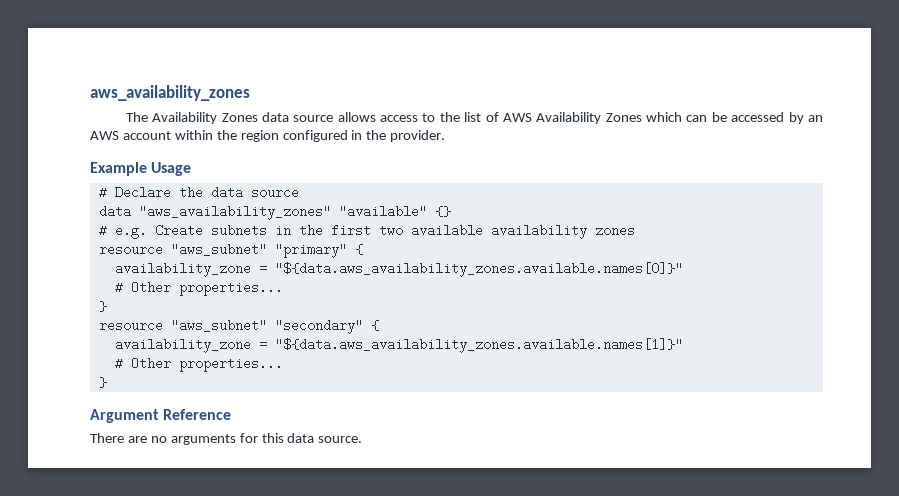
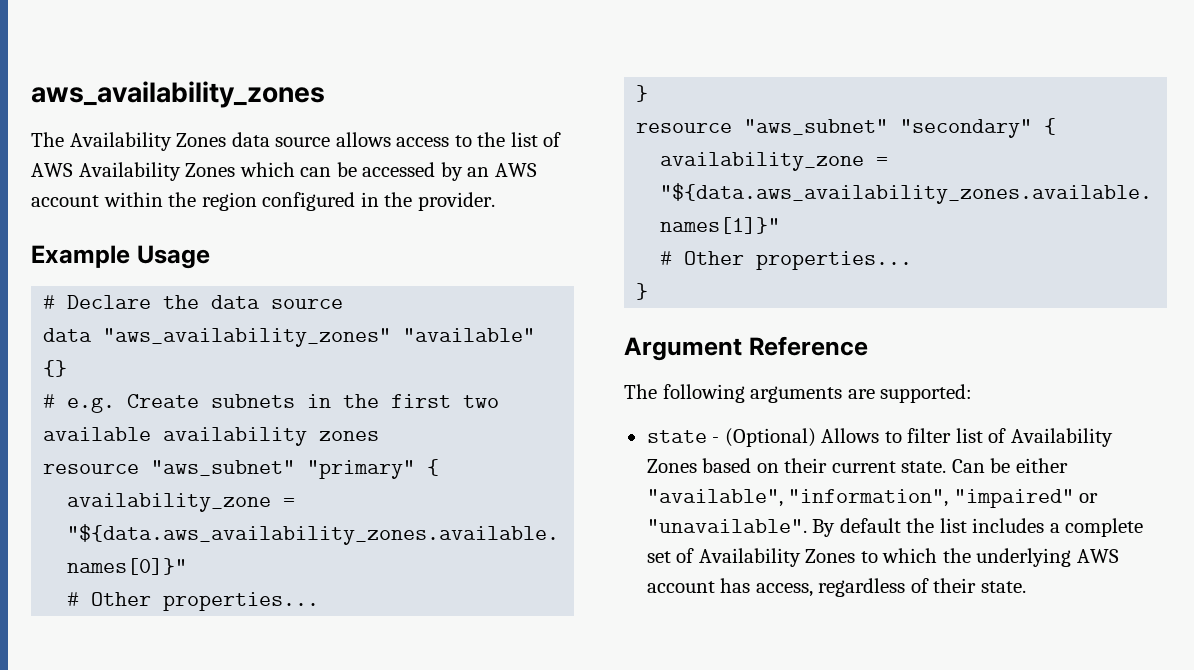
[90,433,363,445] There are no arguments for this data source. -> [624,384,973,403] [646,428,1113,447] [646,458,1068,473] [646,489,1099,508] [646,518,1144,537] [646,548,1119,567] [646,578,1026,597] The following arguments are supported: // state - (Optional) Allows to filter list of Availability Zones based on their current state. Can be either "available", "information", "impaired" or "unavailable". By default the list includes a complete set of Availability Zones to which the underlying AWS account has access, regardless of their state.

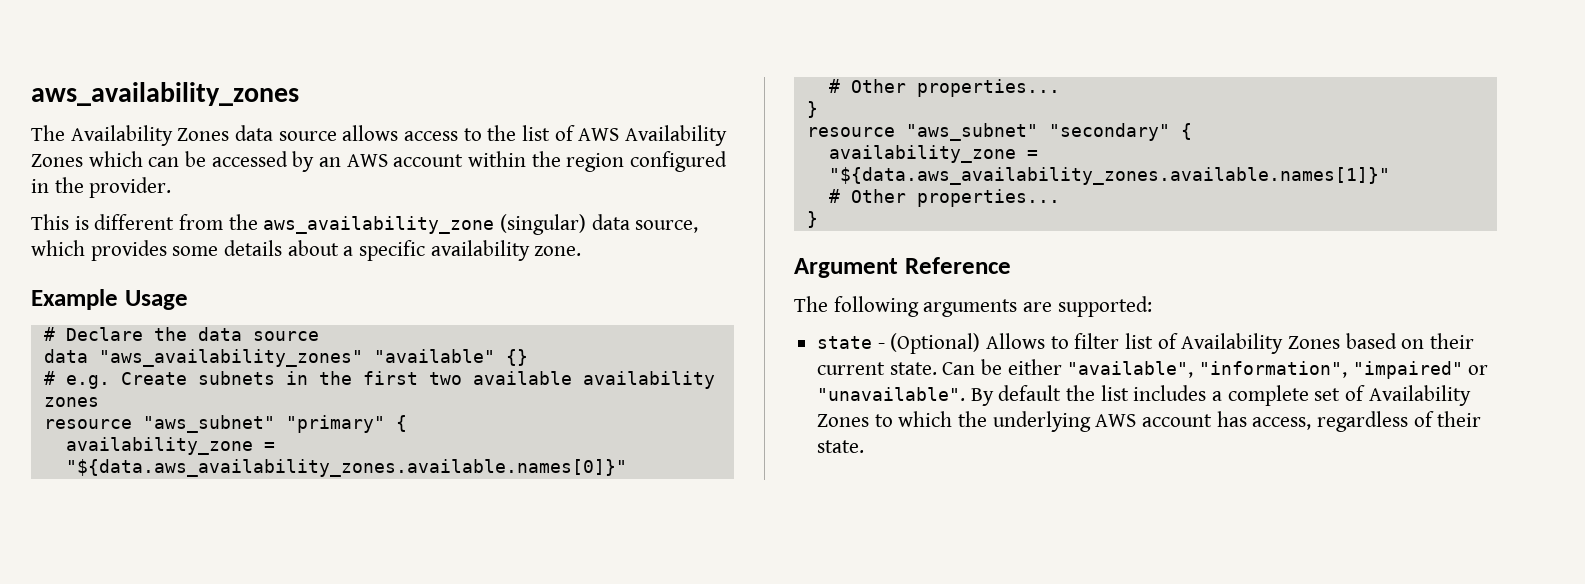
(495, 201) none -> [31,214,699,235] [31,240,582,261] // This is different from the aws_availability_zone (singular) data source, which provides some details about a specific availability zone.

